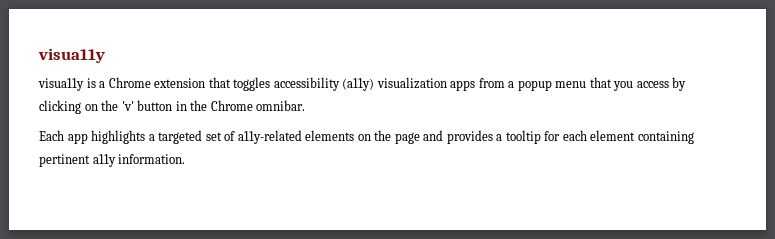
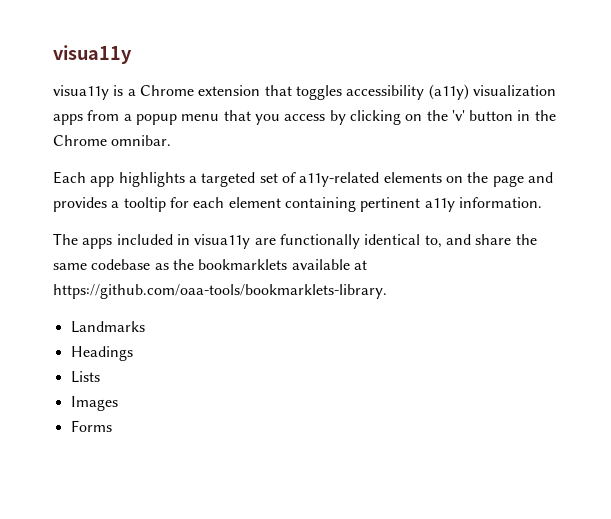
(186, 159) none -> [53,233,537,249] [53,259,367,270] [53,284,387,299] [70,321,145,333] [70,346,133,361] [70,371,100,383] [70,396,118,411] [70,420,112,432] // The apps included in visua11y are functionally identical to, and share the same codebase as the bookmarklets available at https://github.com/oaa-tools/bookmarklets-library. // Landmarks // Headings // Lists // Images // Forms

